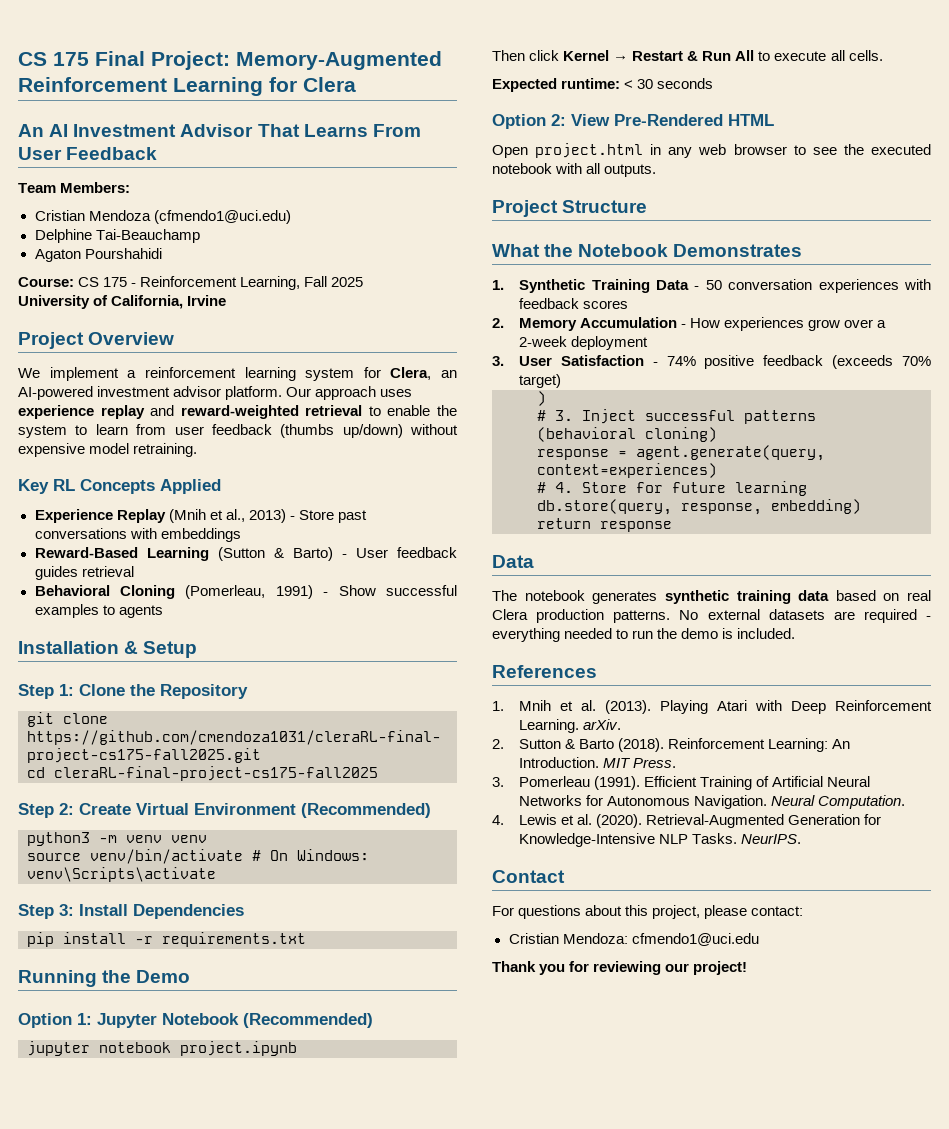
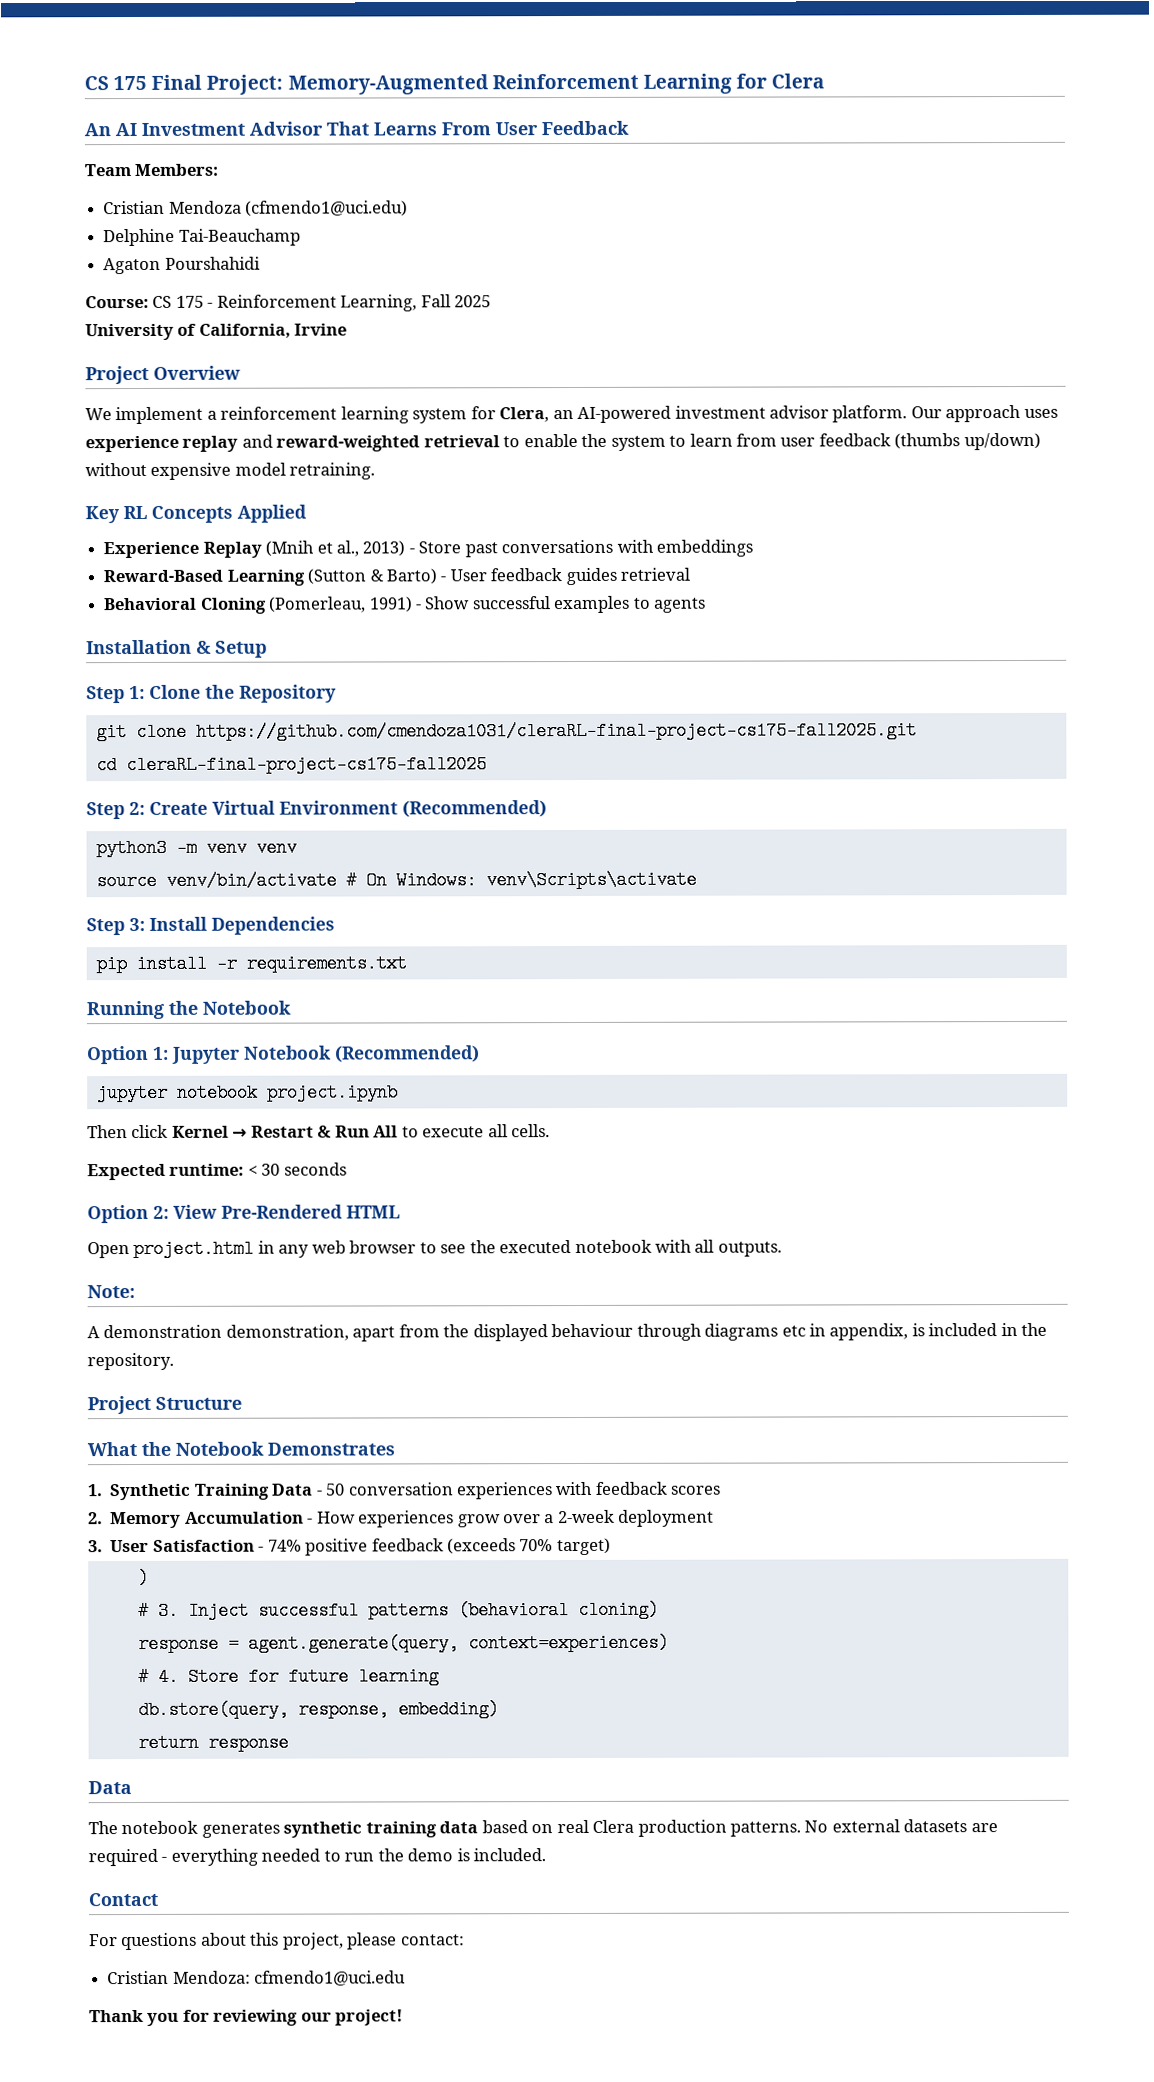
[136,970,191,983] Demo -> [202,1000,291,1015] Notebook
(657, 170) none -> [87,1285,135,1299] [87,1322,1048,1342] [87,1352,174,1371] // Note: // A demonstration demonstration, apart from the displayed behaviour through diagrams etc in appendix, is included in the repository.
[492,665,597,678] [492,700,932,714] [519,719,622,733] [492,738,851,752] [519,757,677,768] [492,776,871,790] [519,795,906,809] [492,814,882,828] [519,833,802,847] // References // 1. Mnih et al. (2013). Playing Atari with Deep Reinforcement Learning. arXiv. // 2. Sutton & Barto (2018). Reinforcement Learning: An Introduction. MIT Press. // 3. Pomerleau (1991). Efficient Training of Artificial Neural Networks for Autonomous Navigation. Neural Computation. // 4. Lewis et al. (2020). Retrieval-Augmented Generation for Knowledge-Intensive NLP Tasks. NeurIPS. -> (547, 1855) none

